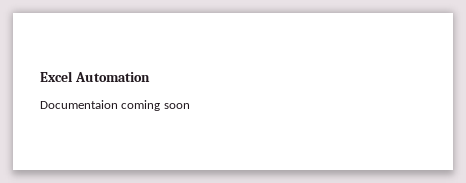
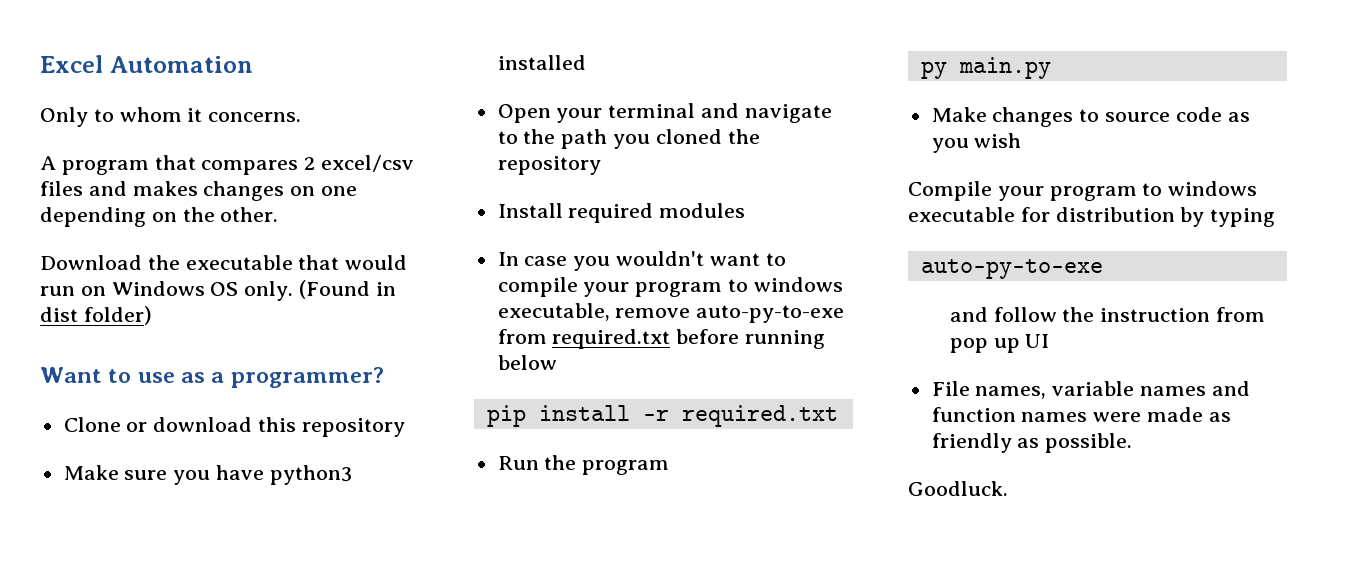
[40,100,190,111] Documentaion coming soon -> [40,107,302,127] [40,155,415,175] [40,181,358,201] [40,207,279,227] [40,255,408,270] [40,280,396,301] [40,306,152,325] [40,367,384,388] [63,417,405,437] [63,465,352,485] [497,55,586,70] [497,103,832,123] [497,129,760,149] [497,156,601,175] [497,203,746,223] [497,251,786,271] [497,277,843,297] [497,303,845,323] [497,329,826,349] [497,355,557,370] [486,405,838,427] [497,455,670,475] [920,57,1051,79] [931,107,1250,127] [931,133,1022,153] [908,181,1258,201] [908,207,1276,227] [920,259,1103,279] [949,307,1265,322] [949,334,1050,353] [931,381,1250,399] [931,407,1231,422] [931,433,1133,453] [908,481,1008,496] Only to whom it concerns. // A program that compares 2 excel/csv files and makes changes on one depending on the other. // Download the executable that would run on Windows OS only. (Found in dist folder) // Want to use as a programmer? // Clone or download this repository // Make sure you have python3 installed // Open your terminal and navigate to the path you cloned the repository // Install required modules // In case you wouldn't want to compile your program to windows executable, remove auto-py-to-exe from required.txt before running below // pip install -r required.txt // Run the program // py main.py // Make changes to source code as you wish // Compile your program to windows executable for distribution by typing // auto-py-to-exe // and follow the instruction from pop up UI // File names, variable names and function names were made as friendly as possible. // Goodluck.

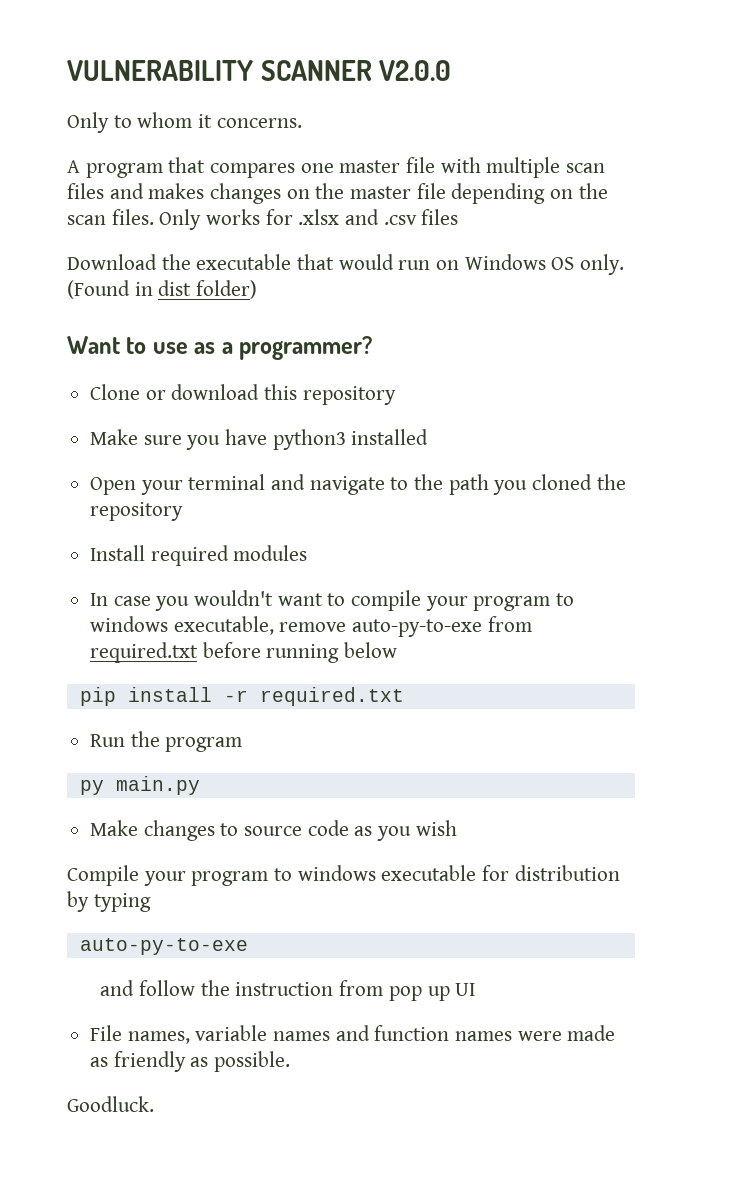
[40,55,253,73] Excel Automation -> [67,60,452,81] VULNERABILITY SCANNER V2.0.0
[304,155,415,172] 2 excel/csv -> [300,157,606,178] one master file with multiple scan
[321,186,358,196] [40,207,279,227] one depending on the other. -> [315,183,608,204] [67,209,459,230] the master file depending on the scan files. Only works for .xlsx and .csv files

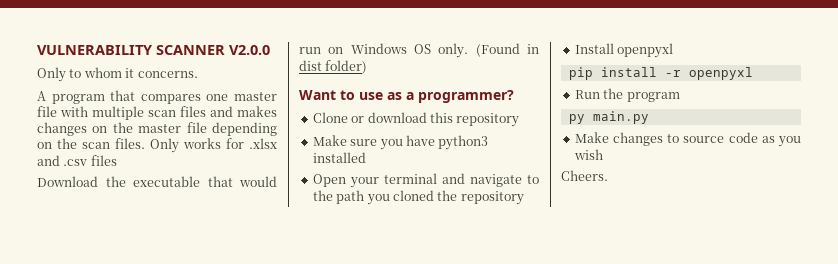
[150,545,308,566] [90,590,575,611] [90,616,532,637] [90,642,398,663] required modules // In case you wouldn't want to compile your program to windows executable, remove auto-py-to-exe from required.txt before running below -> [617,43,674,58] openpyxl
[259,687,404,706] required.txt -> [688,67,753,80] openpyxl
[67,865,620,886] [67,891,151,912] [79,938,248,955] [100,980,476,1001] [90,1025,616,1044] [90,1051,291,1072] [67,1096,154,1112] Compile your program to windows executable for distribution by typing // auto-py-to-exe // and follow the instruction from pop up UI // File names, variable names and function names were made as friendly as possible. // Goodluck. -> [561,170,608,181] Cheers.

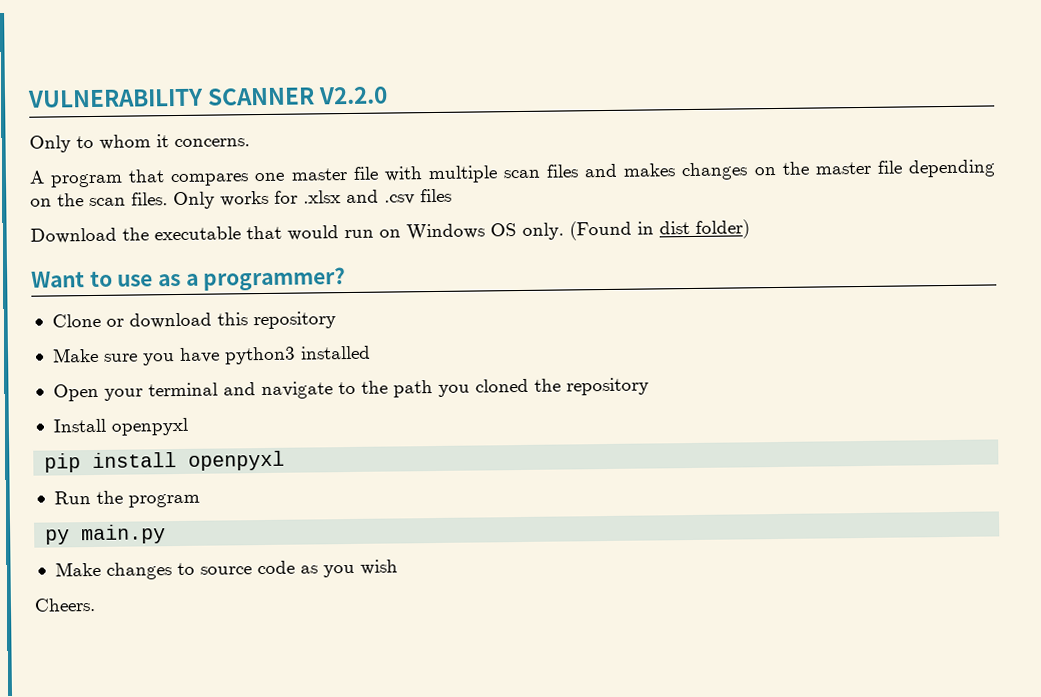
[229,45,270,55] V2.0.0 -> [318,86,389,105] V2.2.0
[664,70,681,77] -r -> (178, 460) none

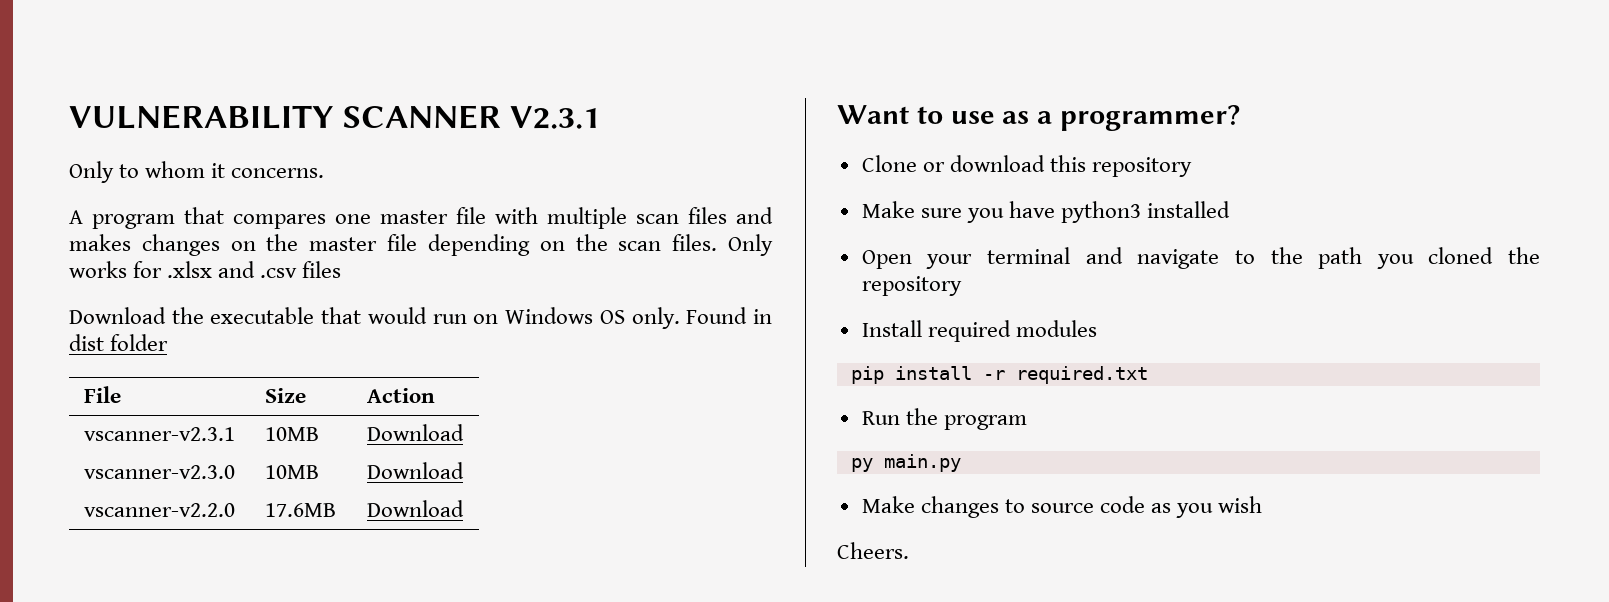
[318,86,389,105] V2.2.0 -> [510,106,601,129] V2.3.1
[569,220,632,241] (Found -> [686,307,748,324] Found
[695,219,750,239] folder) -> [110,334,169,351] [83,386,121,403] [264,388,306,403] [366,388,435,403] [83,427,235,441] [264,427,319,441] [366,424,464,441] [83,465,235,479] [264,465,319,479] [366,462,464,479] [83,503,235,517] [264,503,336,517] [366,500,464,517] folder // File | Size | Action // vscanner-v2.3.1 | 10MB | Download // vscanner-v2.3.0 | 10MB | Download // vscanner-v2.2.0 | 17.6MB | Download
[110,417,188,436] openpyxl -> [927,320,1097,342] required modules
[188,450,286,471] openpyxl -> [982,366,1148,384] -r required.txt

